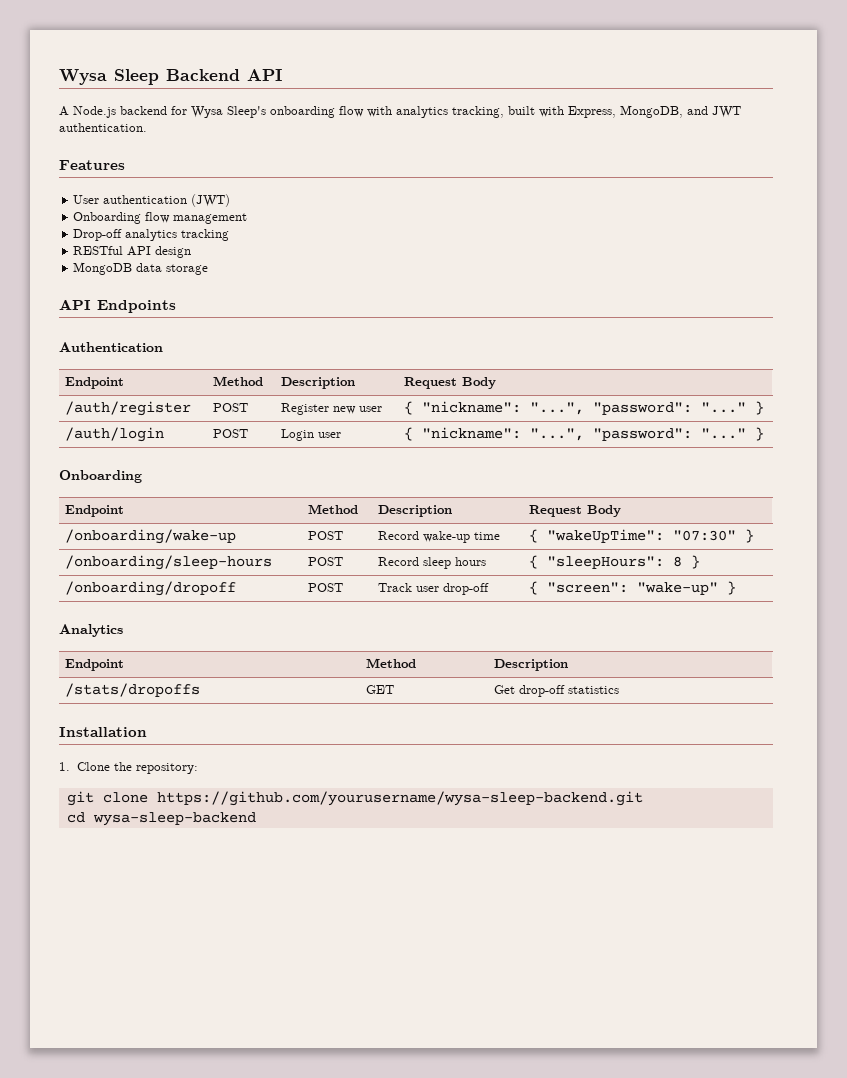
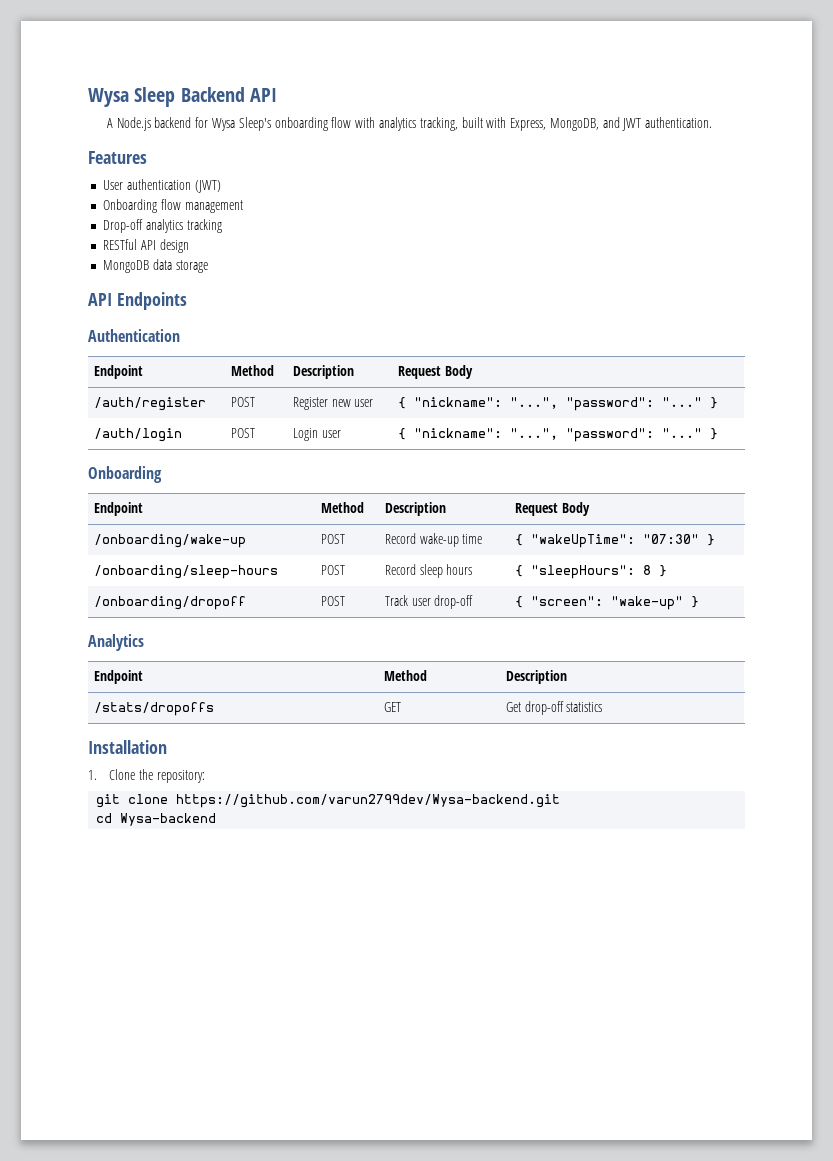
[156,791,643,806] https://github.com/yourusername/wysa-sleep-backend.git -> [176,794,561,808] https://github.com/varun2799dev/Wysa-backend.git
[92,812,256,826] wysa-sleep-backend -> [120,813,217,826] Wysa-backend

